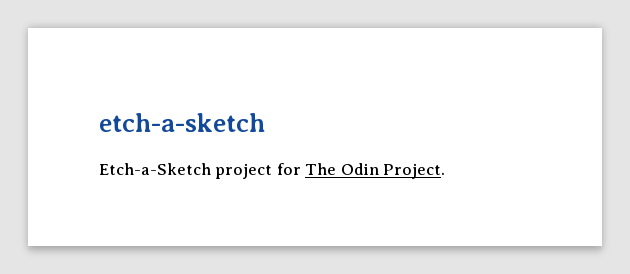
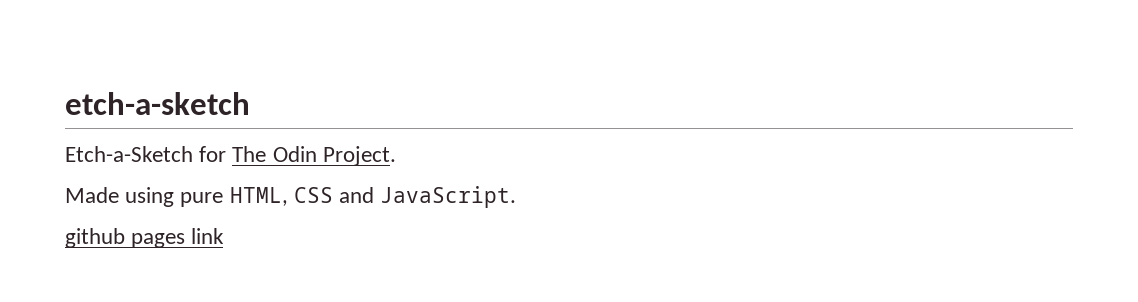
[215,163,273,179] project -> (193, 154) none
(446, 171) none -> [65,186,517,208] [65,228,225,248] // Made using pure HTML, CSS and JavaScript. // github pages link

